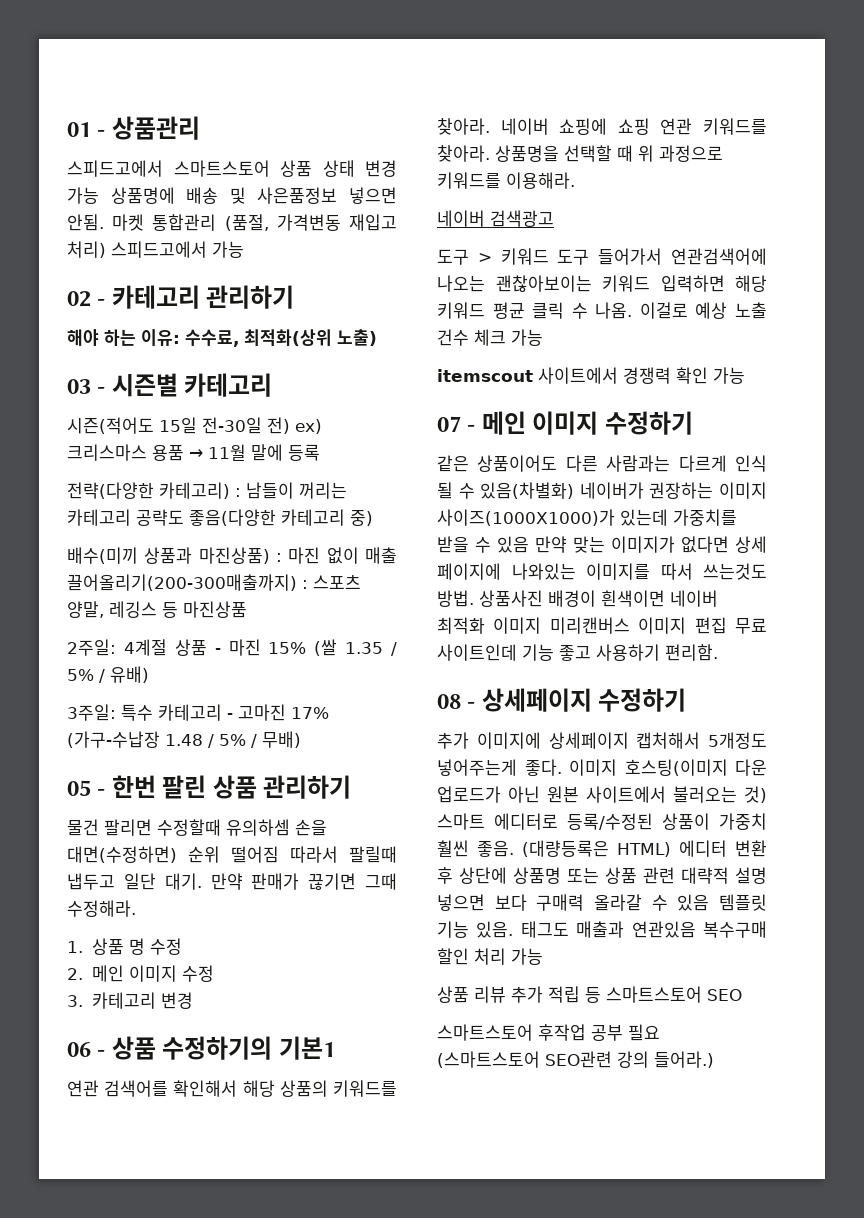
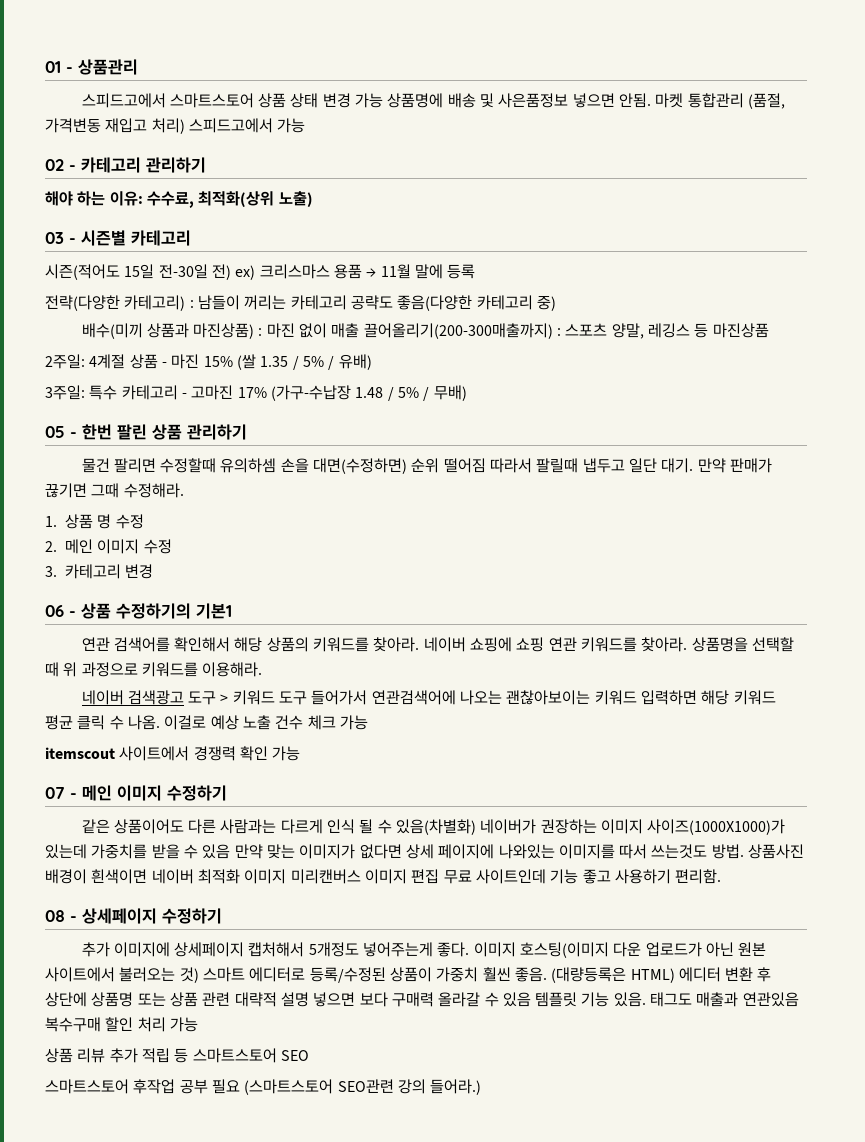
(554, 218) // -> (184, 697) none

